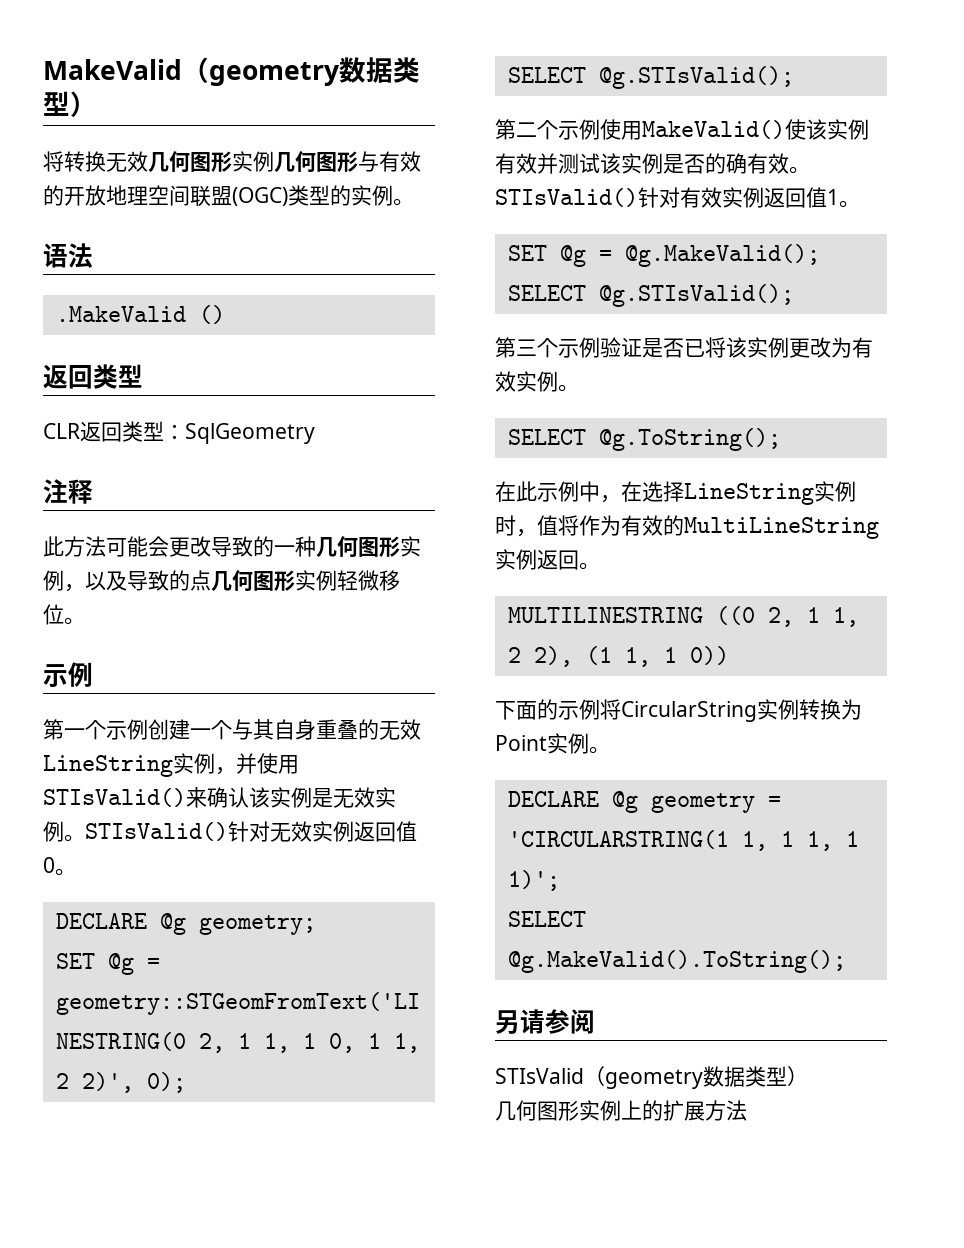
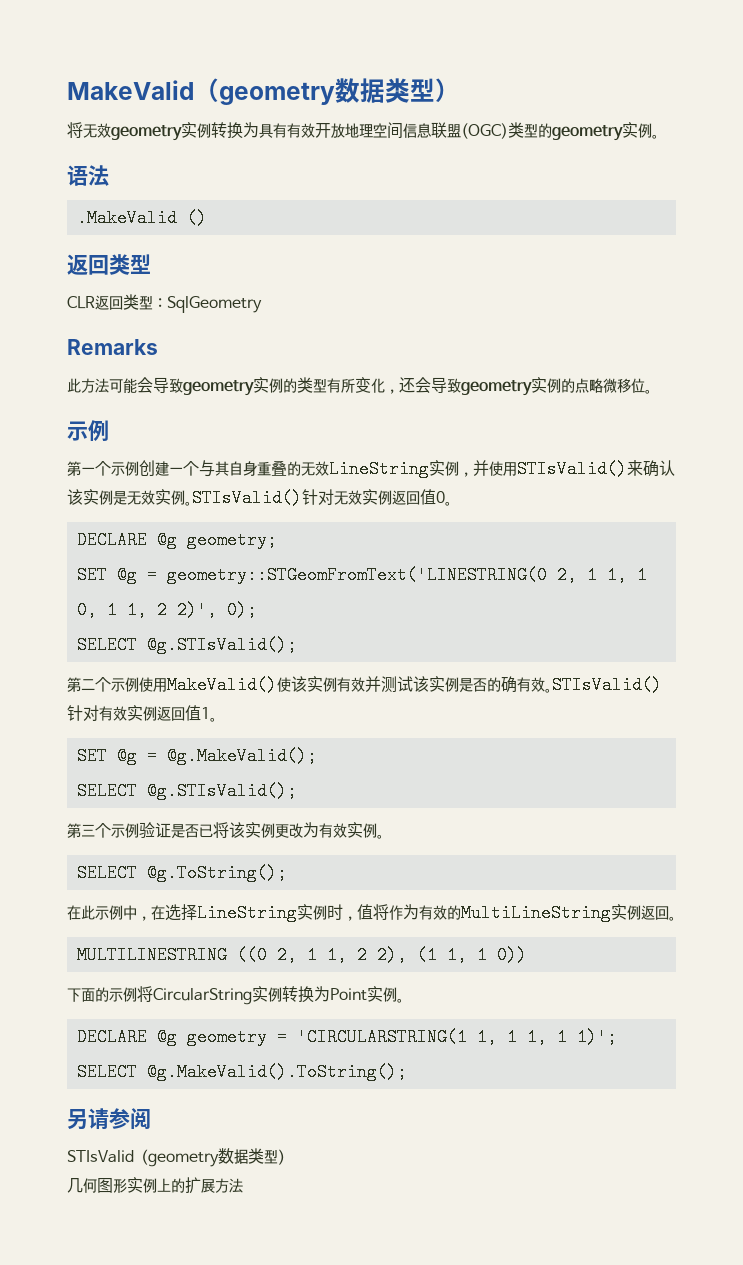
[64,151,421,173] [43,185,64,206] 转换无效几何图形实例几何图形与有效的 -> [83,122,315,141] 无效geometry实例转换为具有有效
(190, 195) none -> [403,123,432,138] 信息
(351, 195) none -> [552,125,623,141] geometry
[43,479,93,504] 注释 -> [67,339,158,355] Remarks
[169,536,421,558] [43,570,358,592] 更改导致的一种几何图形实例，以及导致的点几何图形实例轻 -> [153,377,603,396] 导致geometry实例的类型有所变化，还会导致geometry实例的点略

